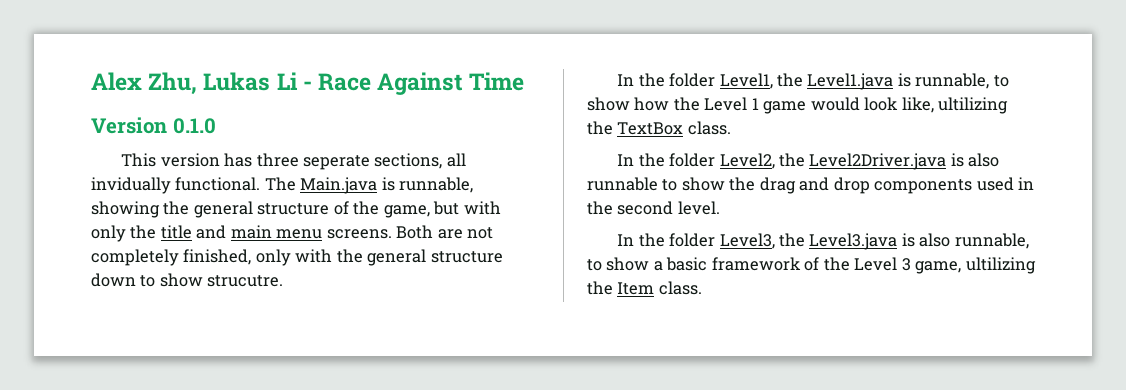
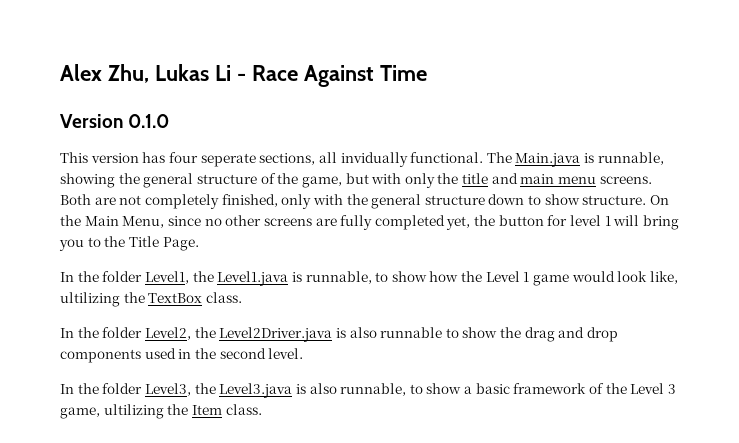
[256,153,299,167] three -> [168,152,198,163] four
[207,275,284,287] strucutre. -> [582,195,670,205] [60,215,679,230] [59,236,199,251] structure. On the Main Menu, since no other screens are fully completed yet, the button for level 1 will bring you to the Title Page.

